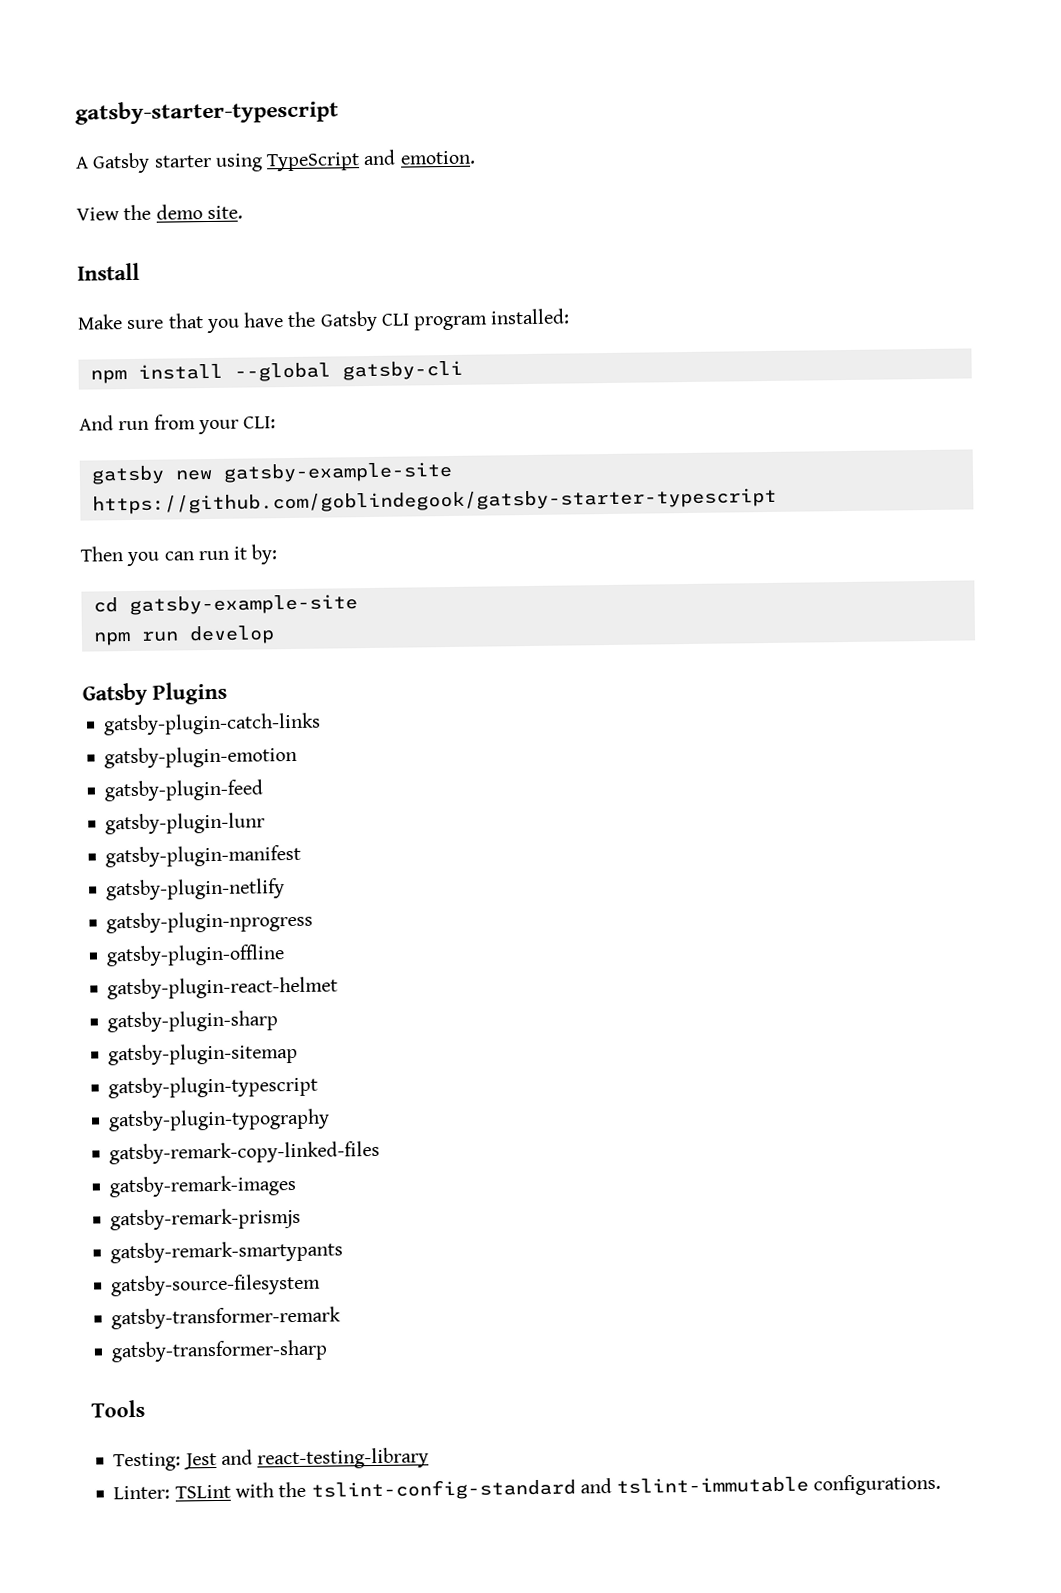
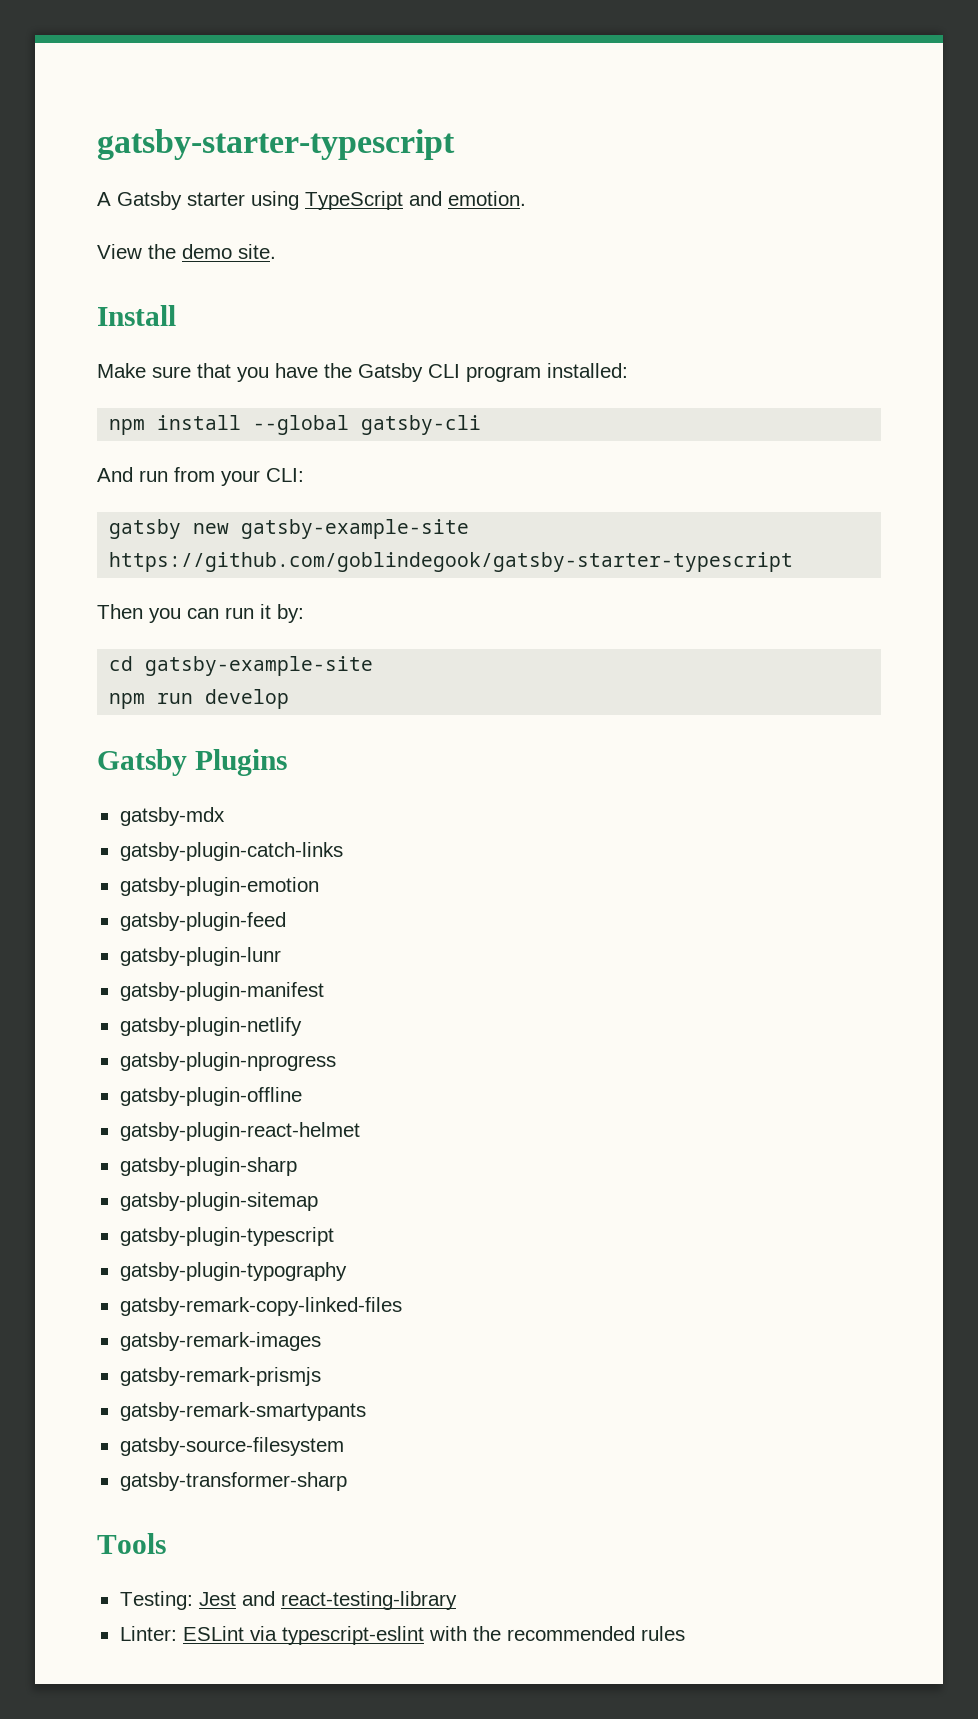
(227, 693) none -> [119,807,225,826] // gatsby-mdx
[111,1306,342,1330] // gatsby-transformer-remark -> (344, 1446) none
[174,1473,942,1501] TSLint with the tslint-config-standard and tslint-immutable configurations. -> [182,1626,685,1645] ESLint via typescript-eslint with the recommended rules

